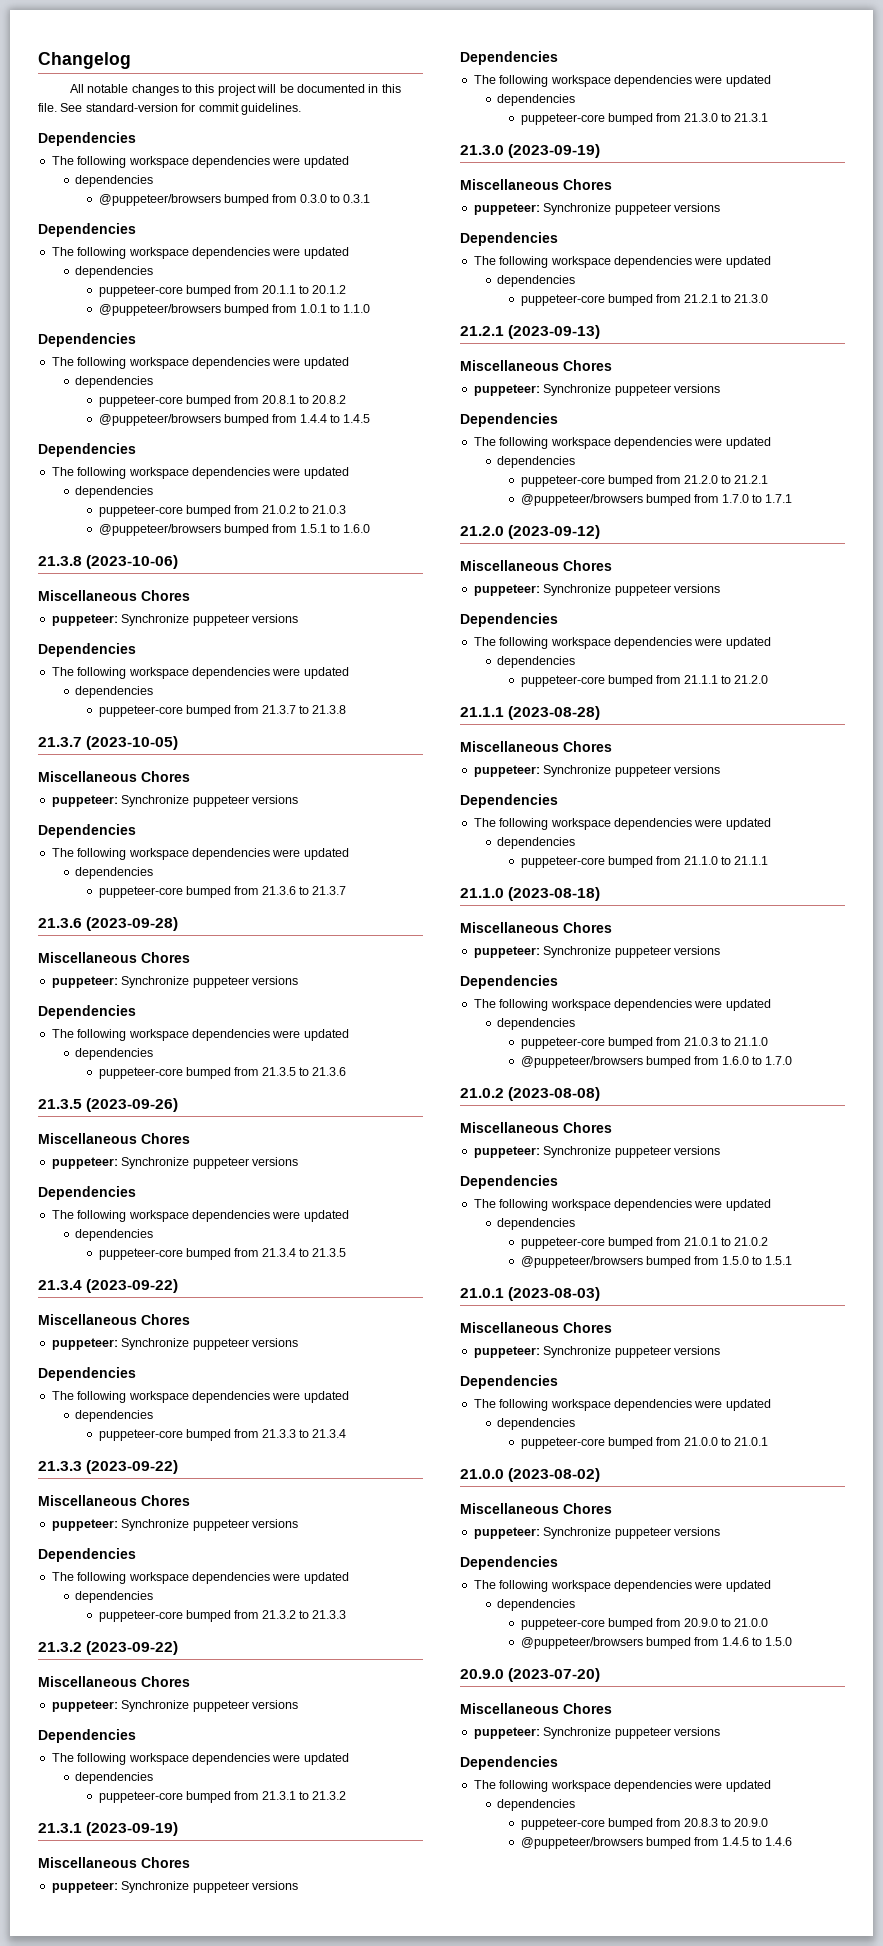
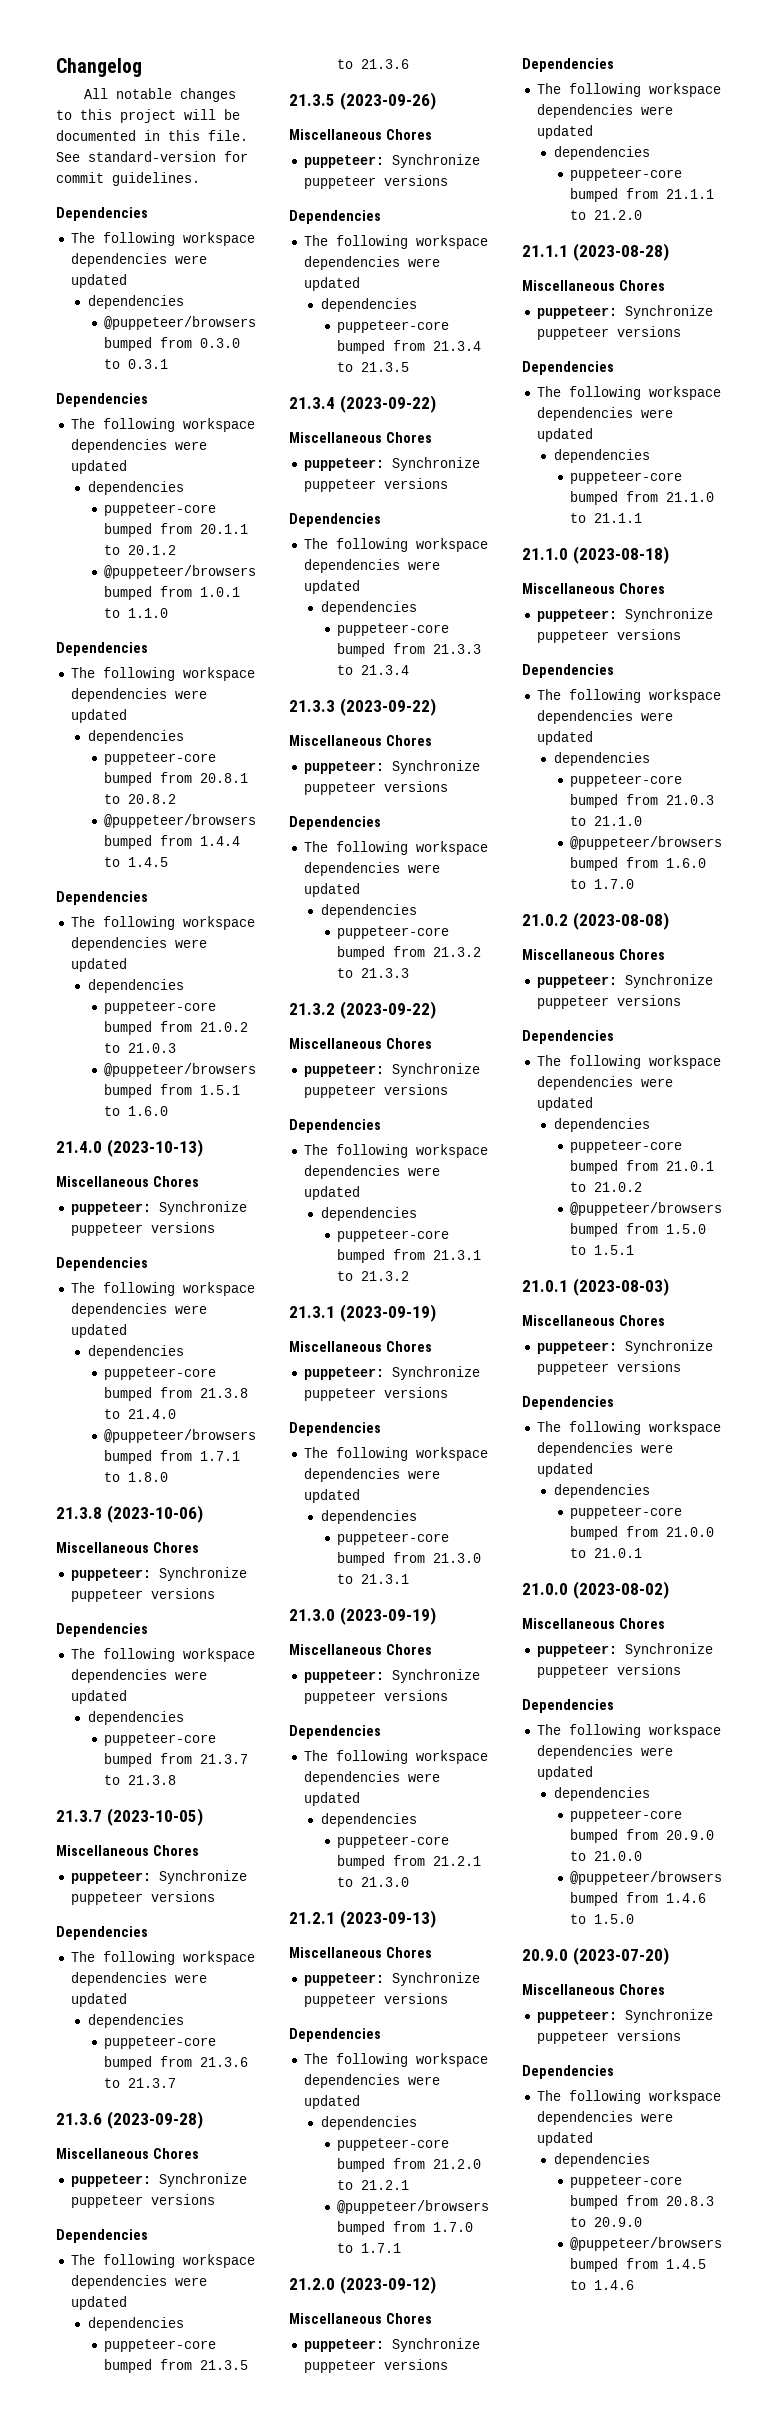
(371, 528) none -> [56,1139,203,1157] [56,1176,199,1187] [70,1201,247,1215] [70,1222,215,1236] [56,1257,148,1271] [70,1282,255,1296] [70,1303,207,1317] [70,1324,127,1338] [87,1345,184,1359] [104,1367,217,1380] [104,1387,249,1401] [104,1409,177,1419] [104,1429,257,1443] [104,1450,241,1464] [104,1472,169,1482] // 21.4.0 (2023-10-13) // Miscellaneous Chores // puppeteer: Synchronize puppeteer versions // Dependencies // The following workspace dependencies were updated // dependencies // puppeteer-core bumped from 21.3.8 to 21.4.0 // @puppeteer/browsers bumped from 1.7.1 to 1.8.0

